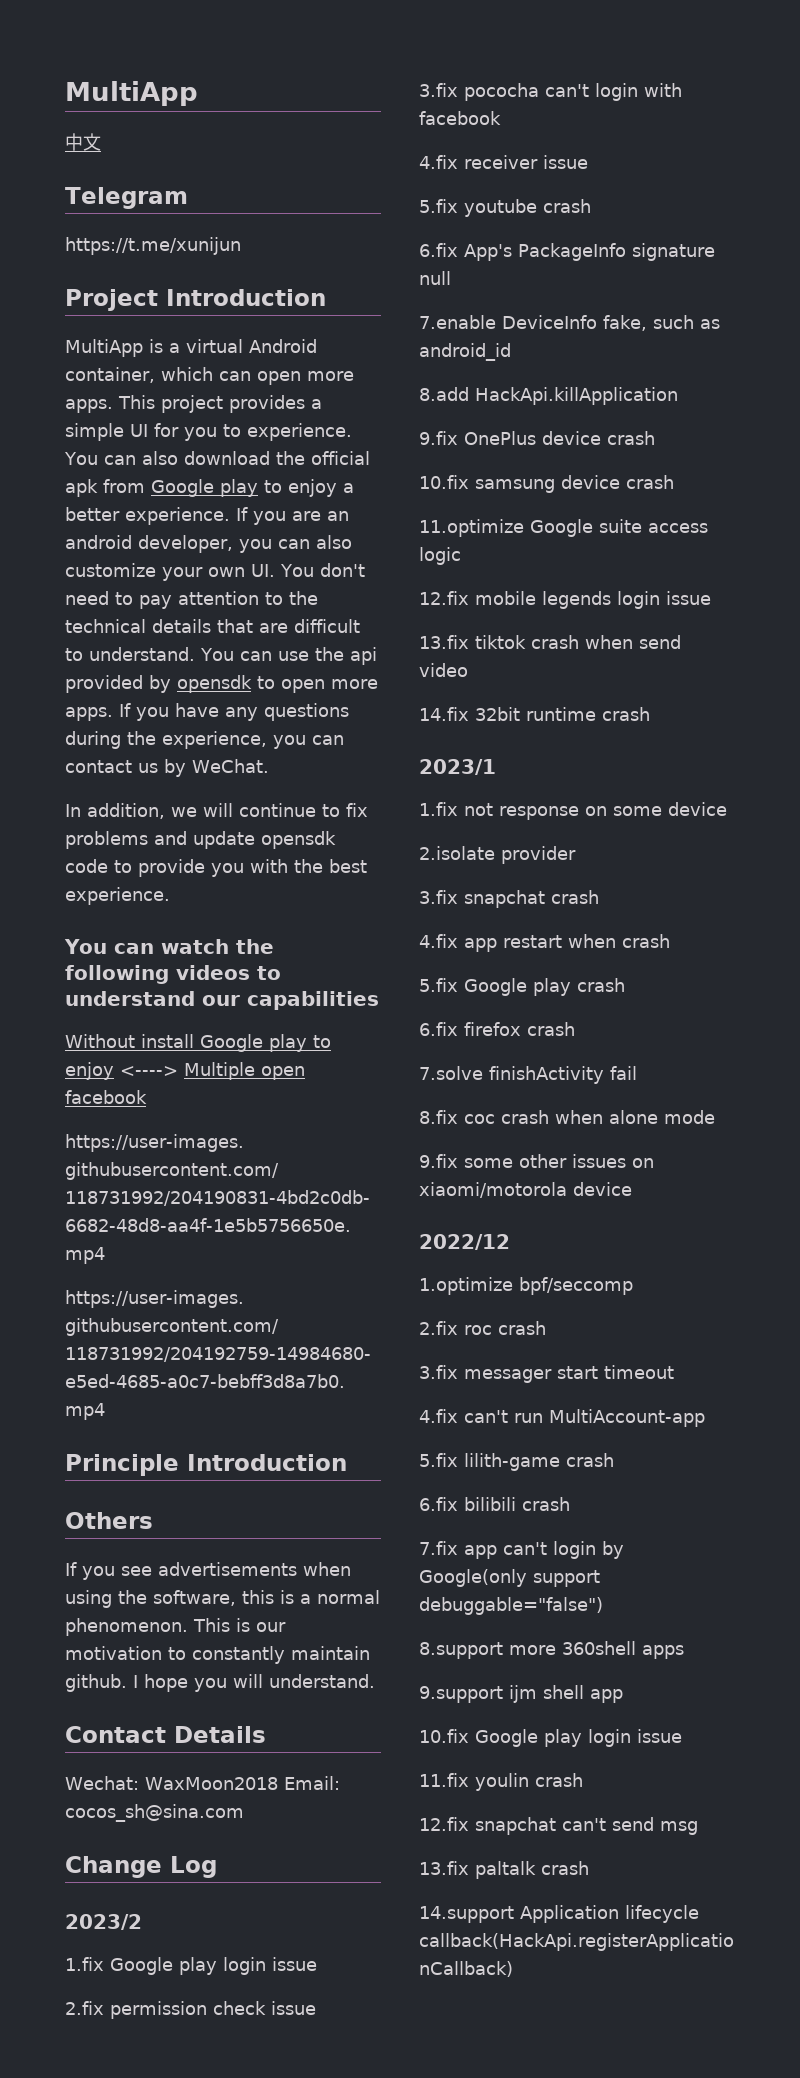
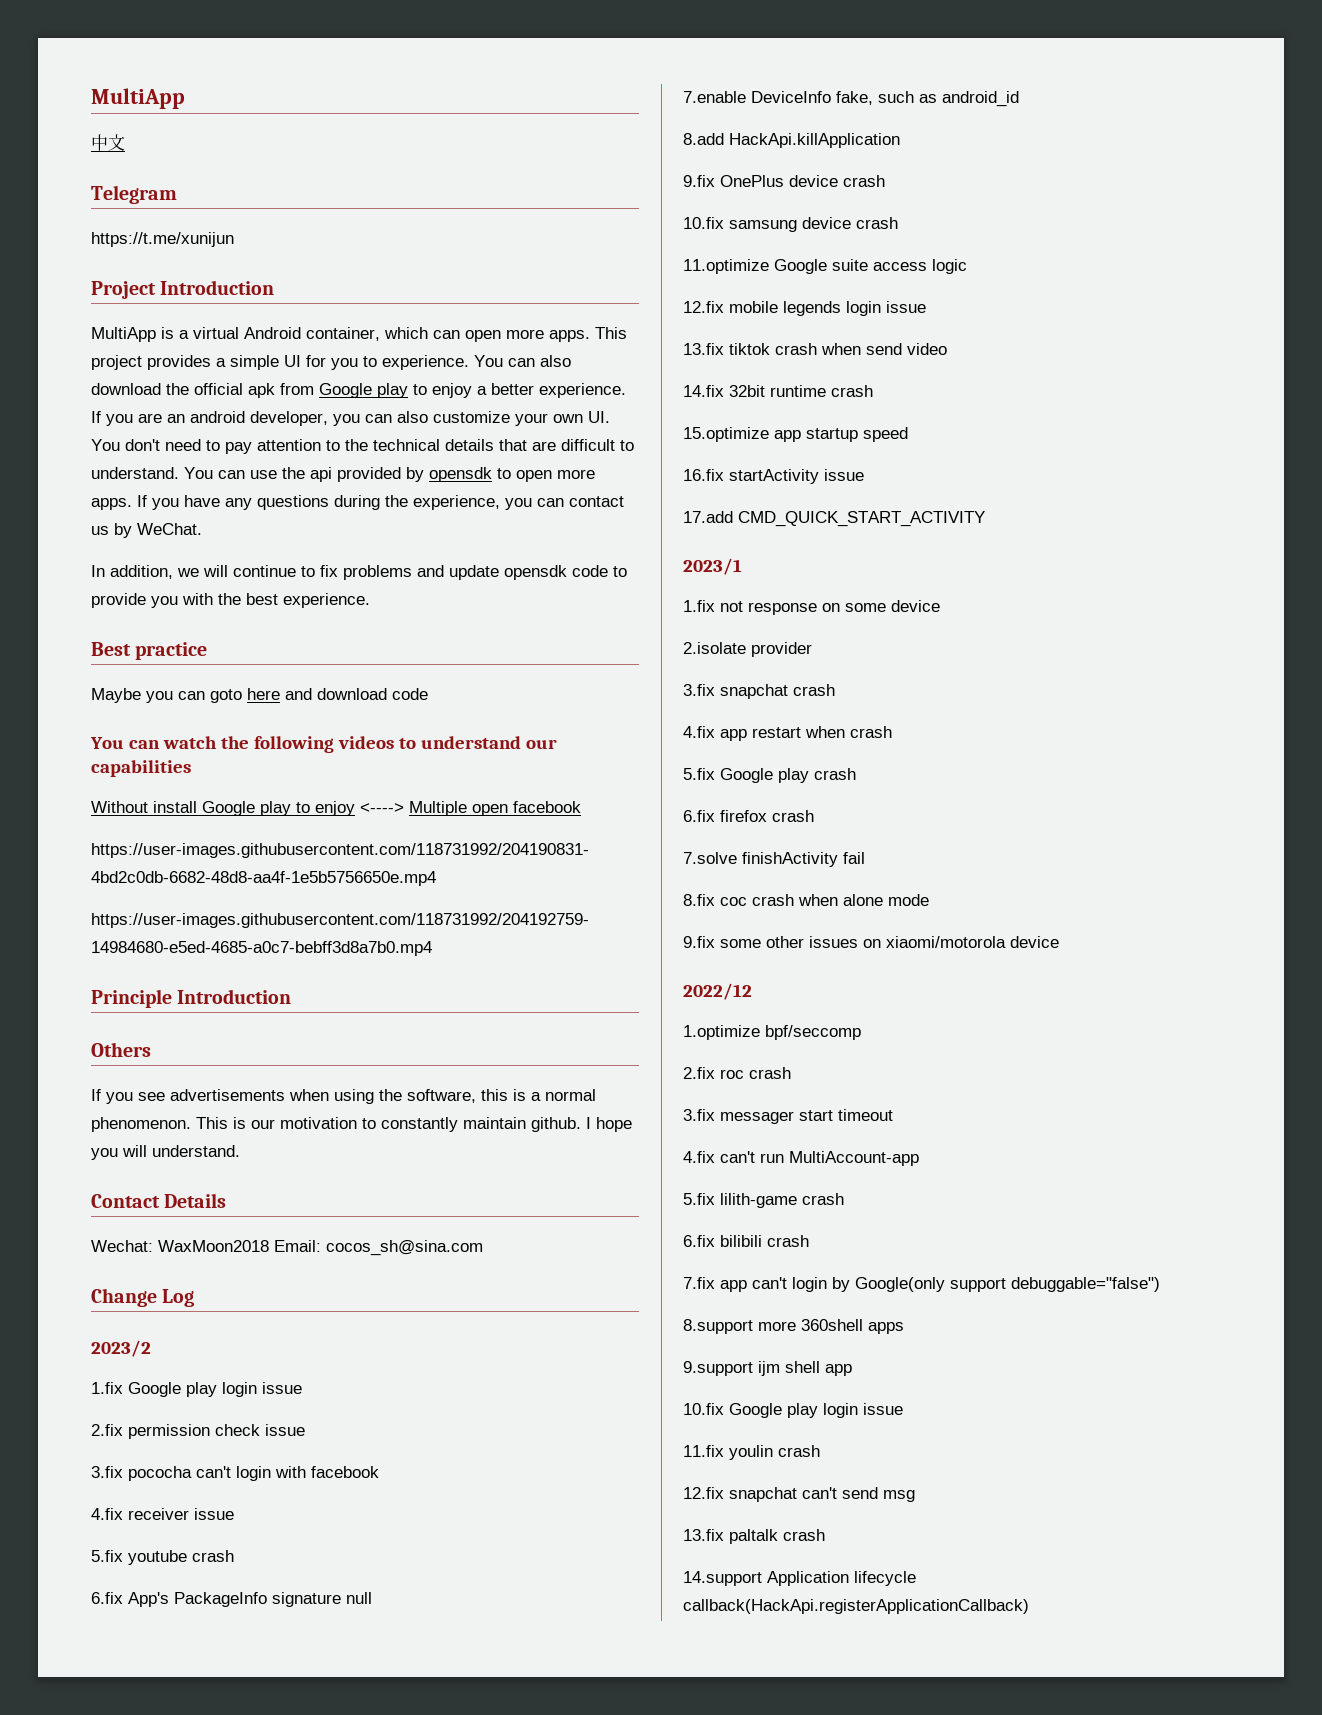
(170, 896) none -> [91,642,208,660] [91,688,428,703] // Best practice // Maybe you can goto here and download code
(650, 714) none -> [683,427,908,442] [683,469,864,484] [683,511,985,527] // 15.optimize app startup speed // 16.fix startActivity issue // 17.add CMD_QUICK_START_ACTIVITY

